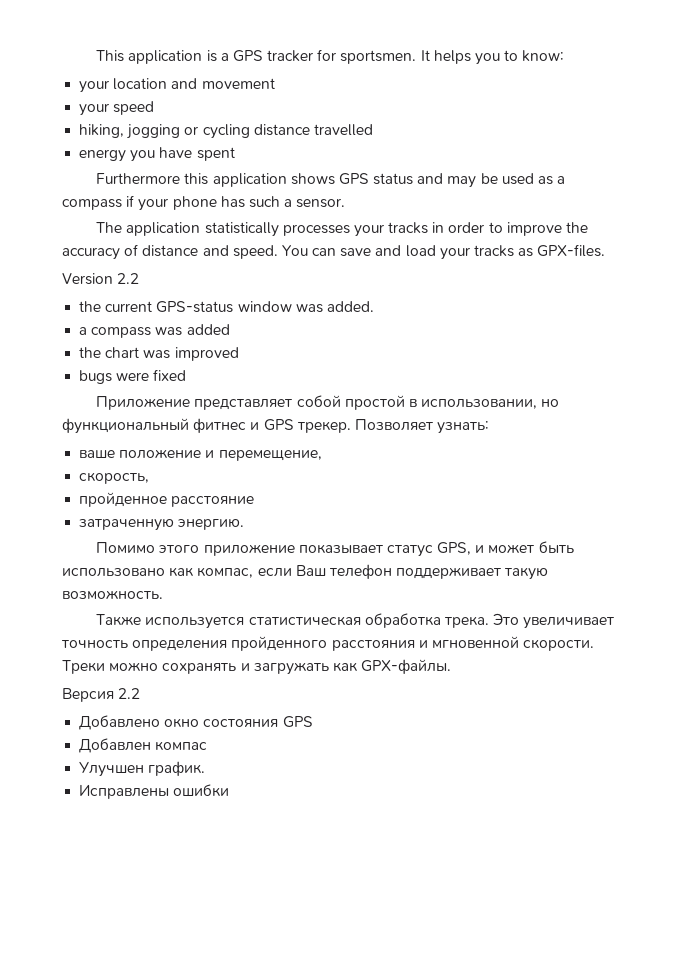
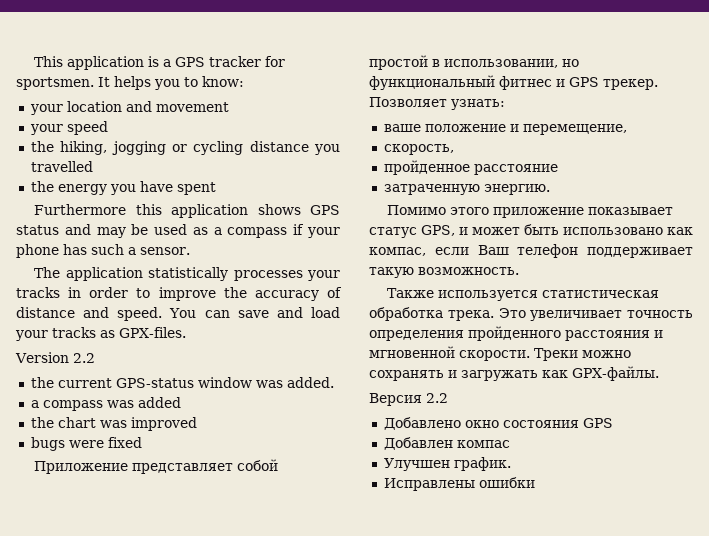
(155, 108) none -> [30,141,54,152] the
(310, 130) none -> [314,144,340,155] you
(373, 130) none -> [30,181,54,192] the

